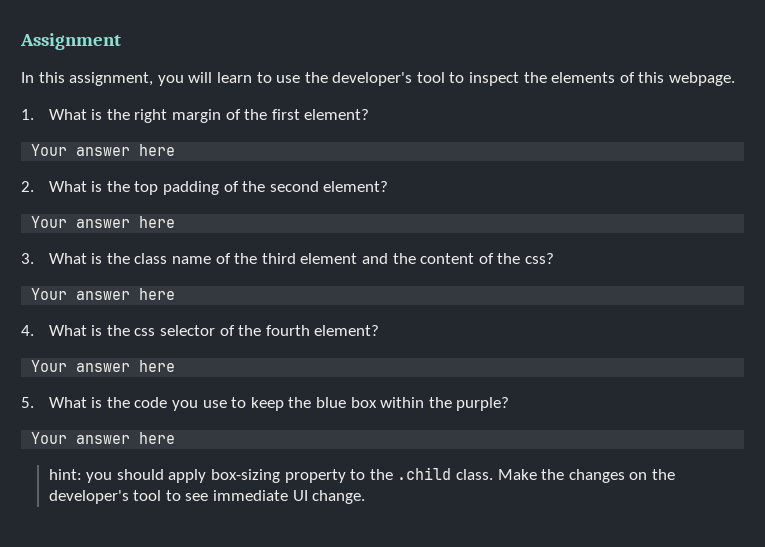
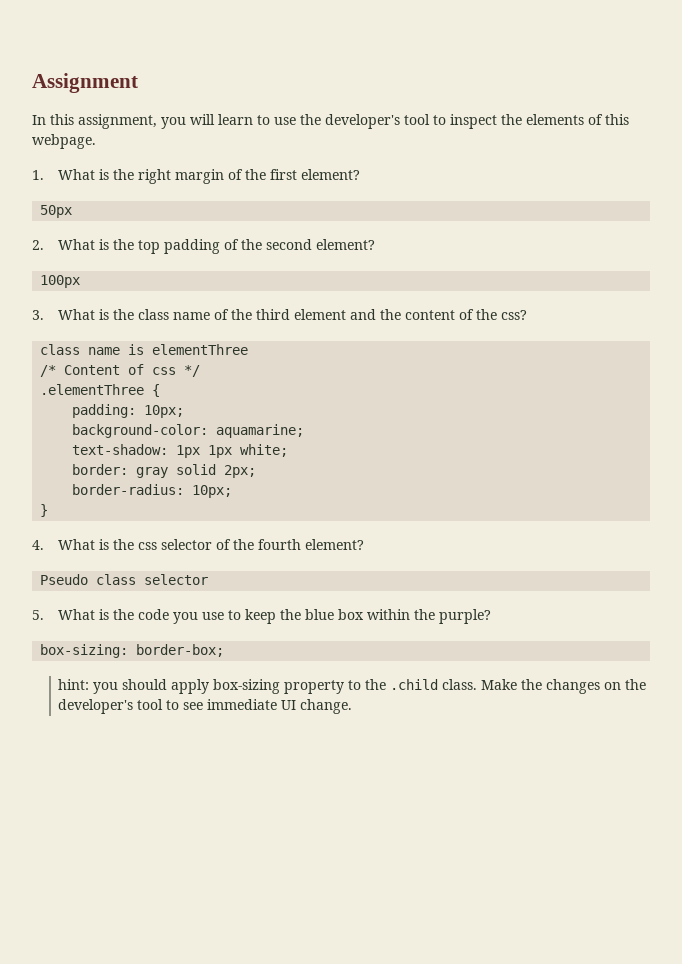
[31,144,176,156] Your answer here -> [40,205,73,218] 50px
[31,216,176,228] Your answer here -> [40,275,81,288] 100px
[31,288,176,300] Your answer here -> [40,344,249,355] [40,364,201,377] [40,384,161,397] [72,404,185,418] [72,424,305,438] [72,444,289,458] [72,464,257,478] [72,484,233,498] [40,504,49,517] class name is elementThree // /* Content of css */ // .elementThree { // padding: 10px; // background-color: aquamarine; // text-shadow: 1px 1px white; // border: gray solid 2px; // border-radius: 10px; // }
[31,360,176,372] Your answer here -> [40,574,209,585] Pseudo class selector
[31,432,176,444] Your answer here -> [40,644,225,658] box-sizing: border-box;

